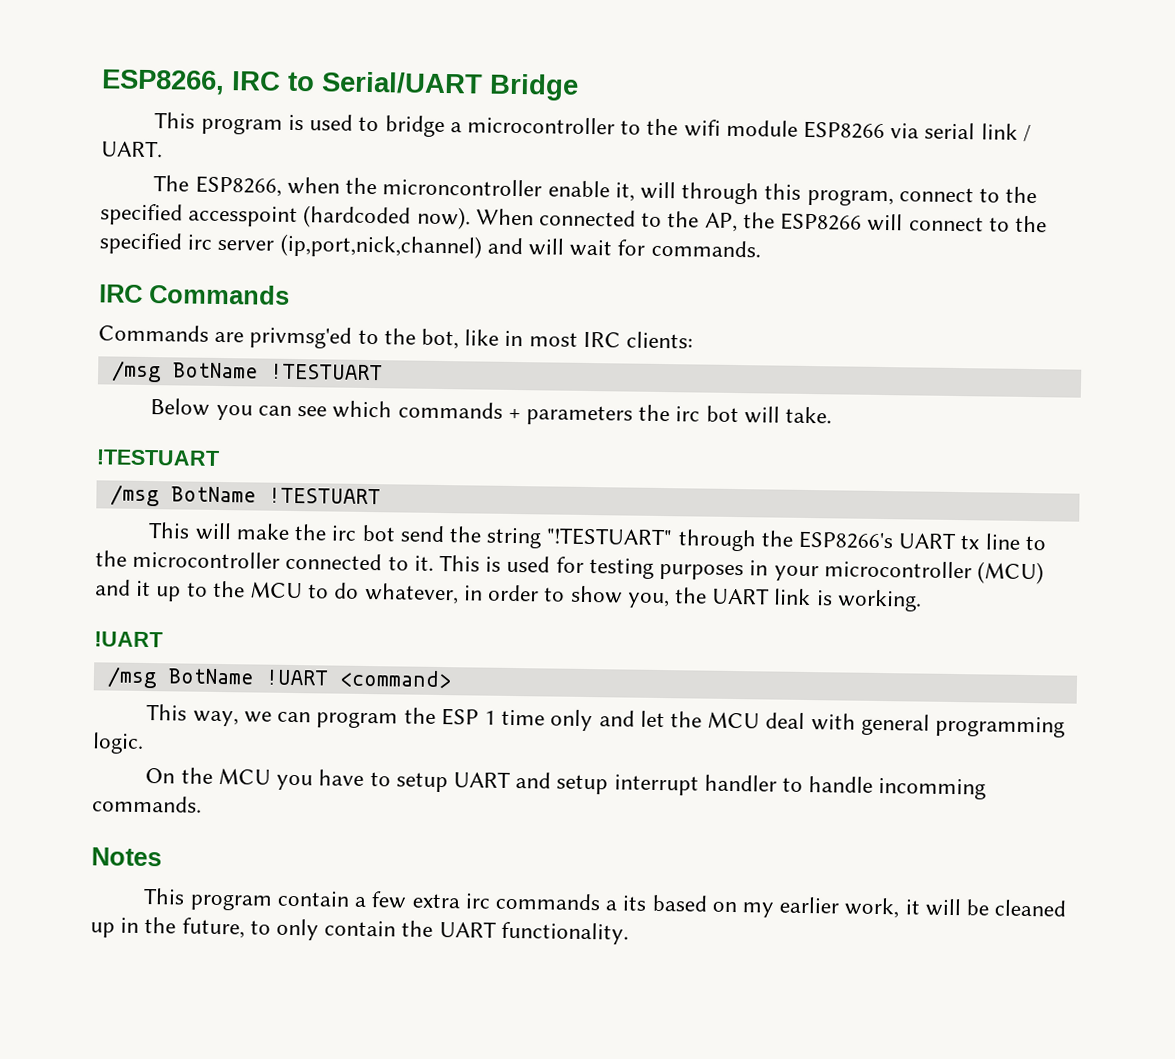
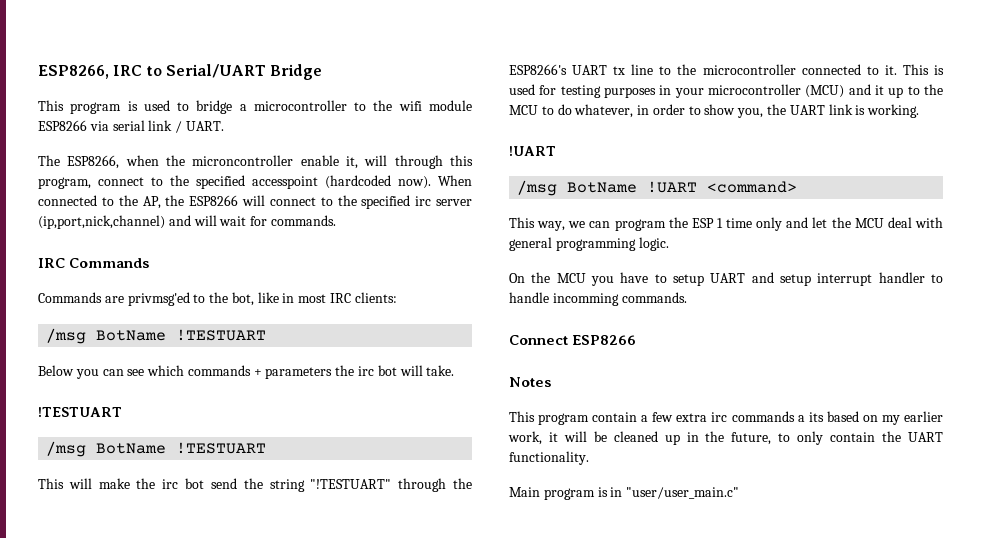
(202, 804) none -> [509,335,637,345] // Connect ESP8266
(629, 933) none -> [509,487,740,500] // Main program is in "user/user_main.c"

